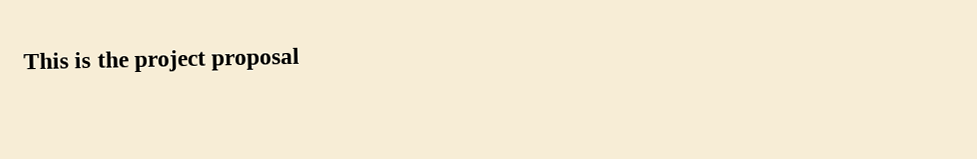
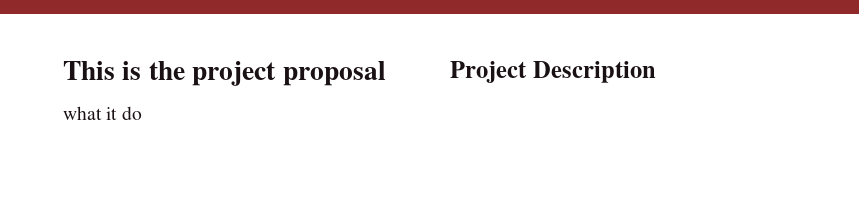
(301, 59) none -> [63,106,142,120] [450,61,656,83] // what it do // Project Description

